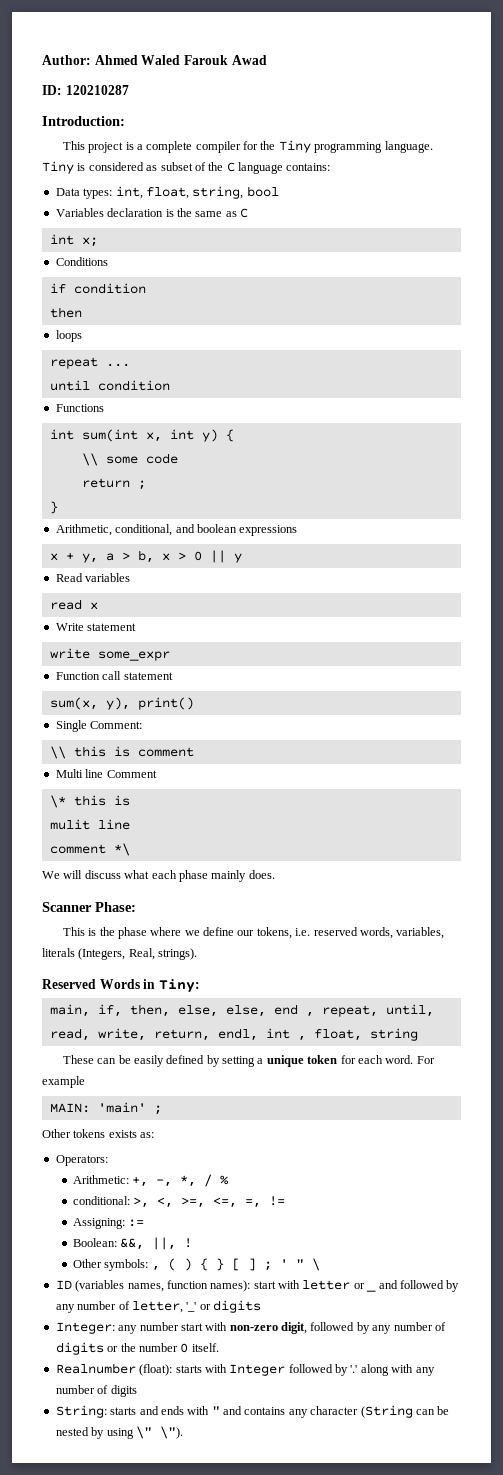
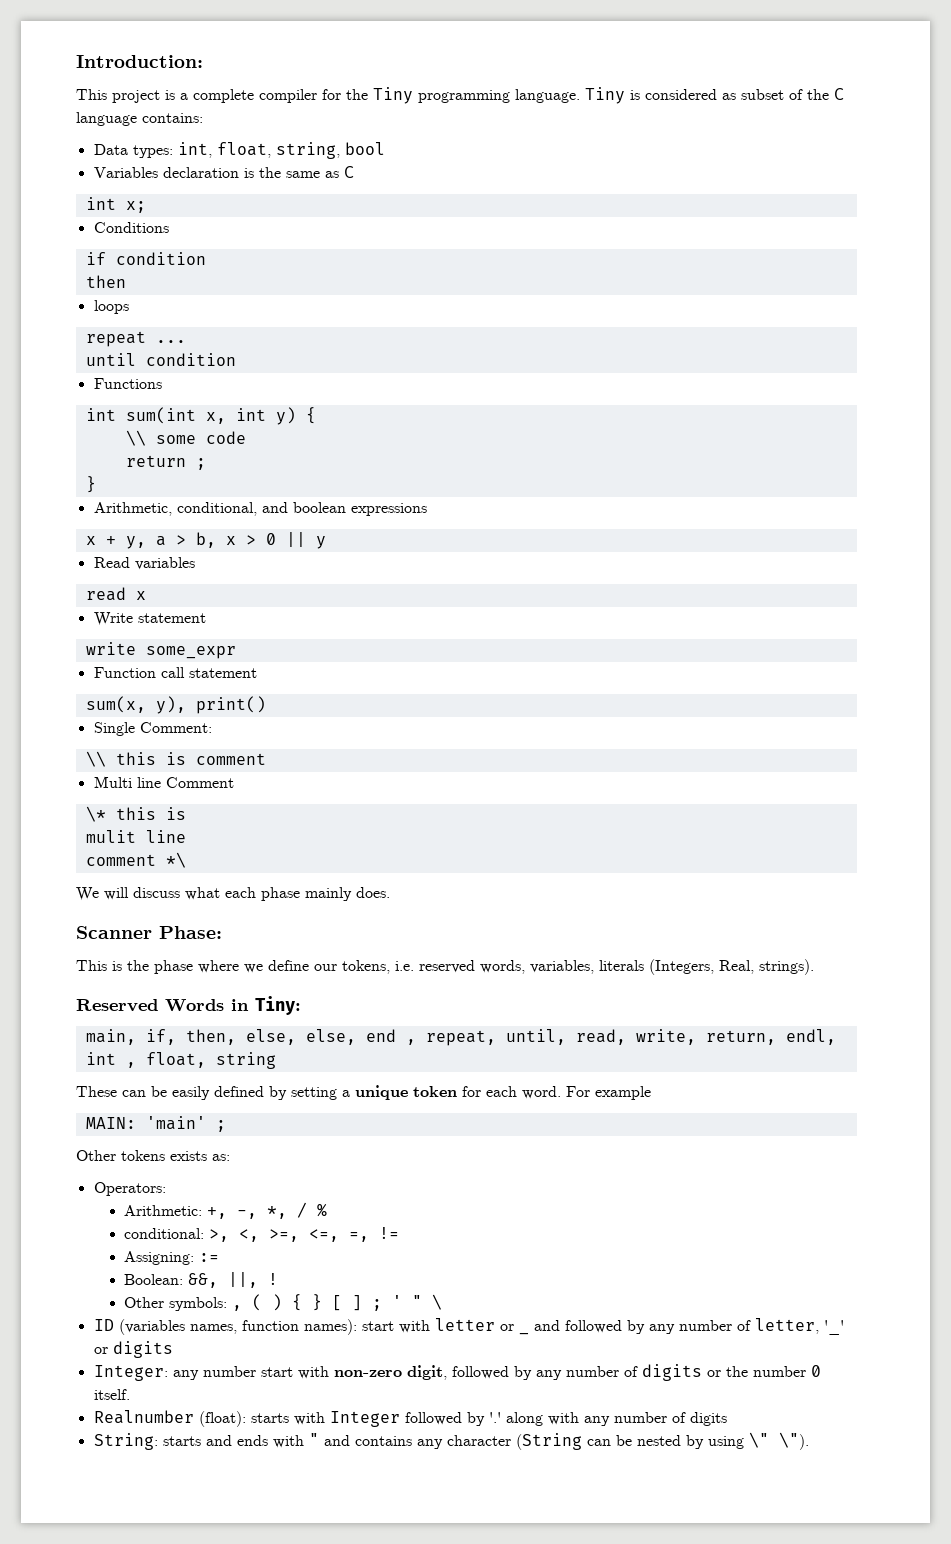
[42,55,267,65] [42,85,129,95] Author: Ahmed Waled Farouk Awad // ID: 120210287 // -> (76, 61) none

